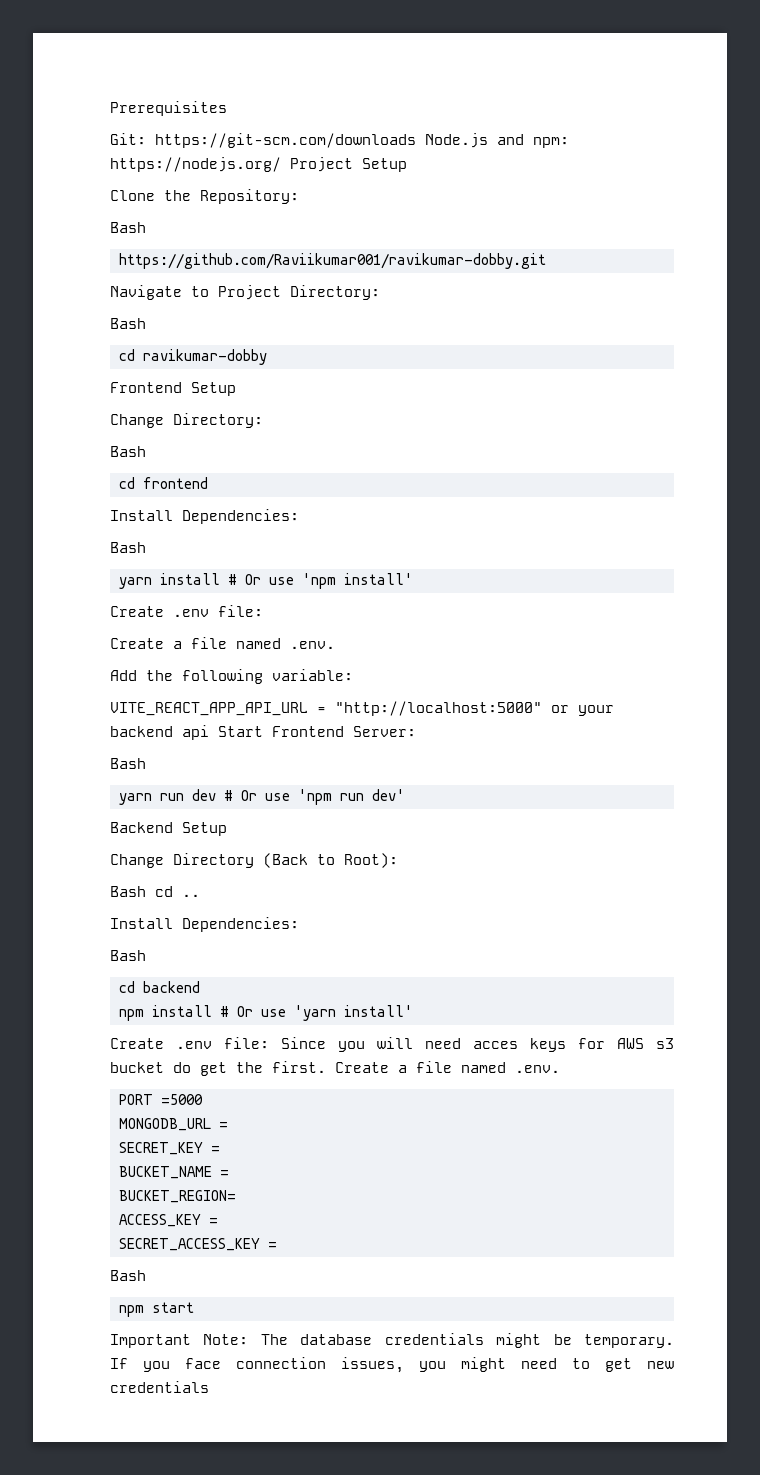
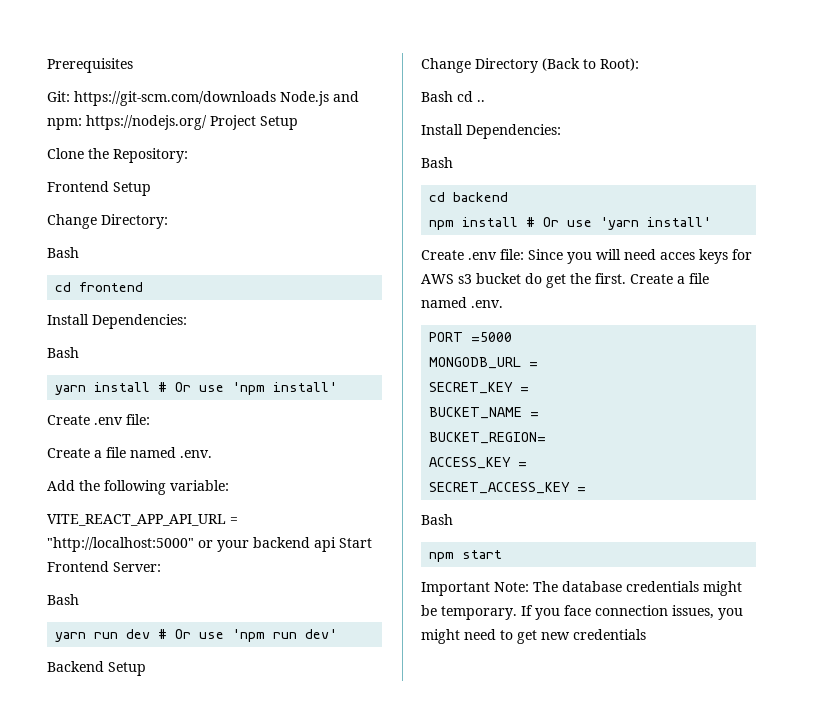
[110,222,146,233] [119,253,546,269] [110,285,380,300] [110,318,146,329] [119,349,267,365] // Bash // https://github.com/Raviikumar001/ravikumar-dobby.git // Navigate to Project Directory: // Bash // cd ravikumar-dobby -> (188, 155) none

